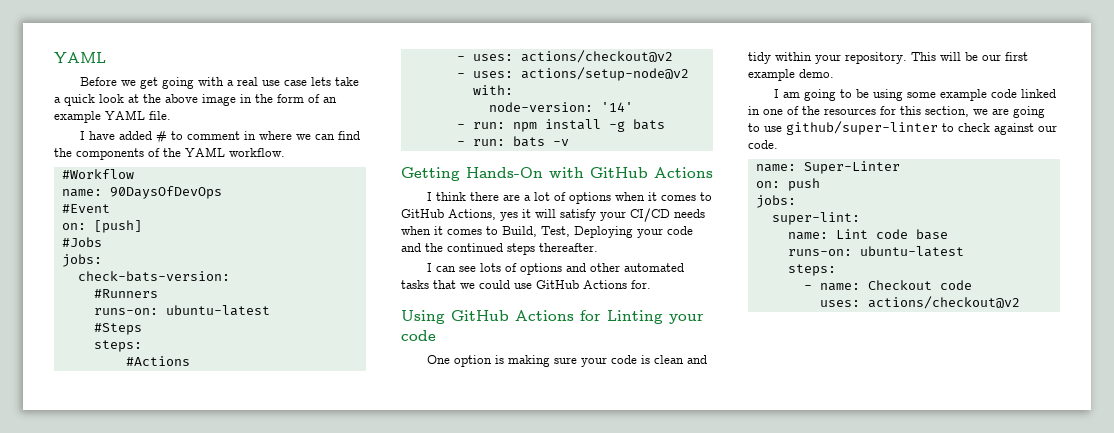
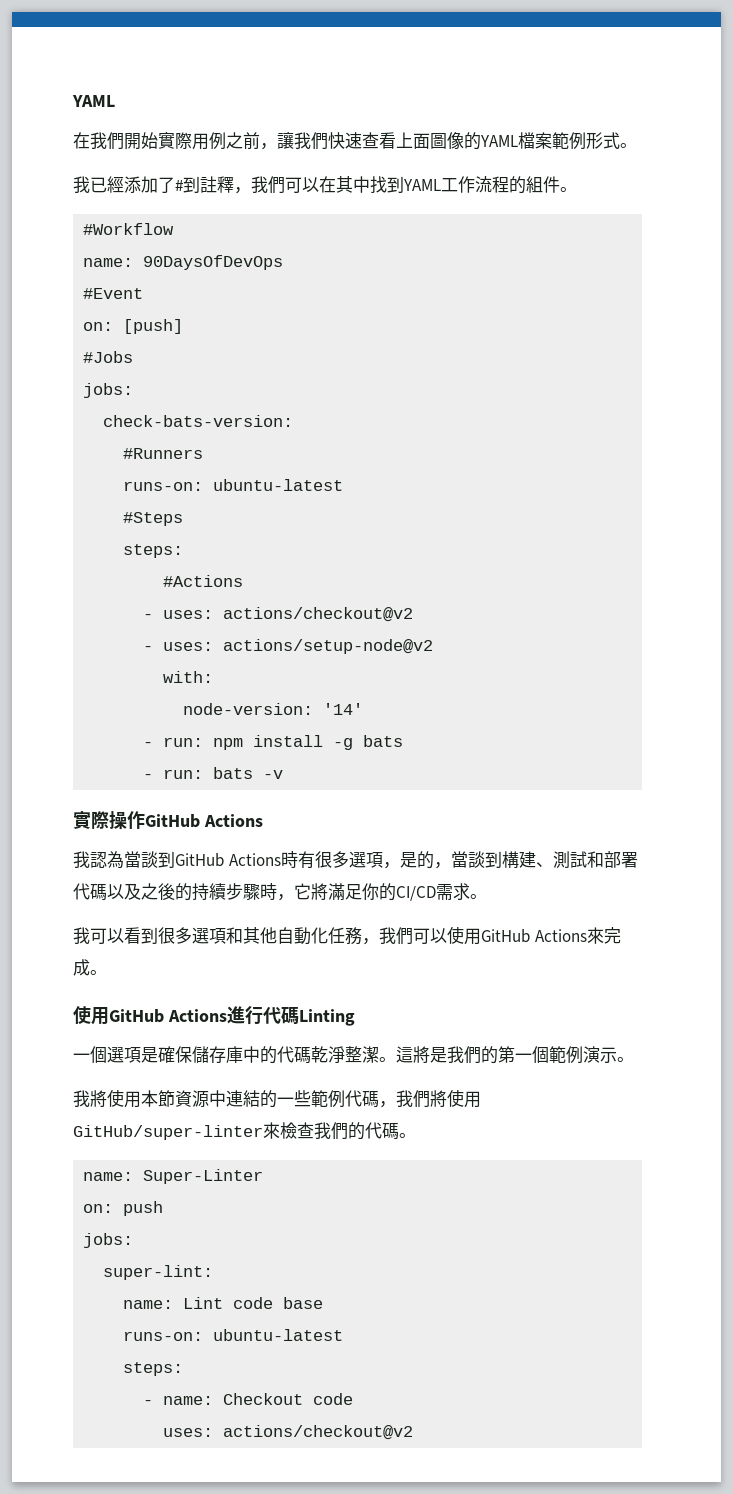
[79,77,359,89] [54,94,337,106] [54,110,171,123] [79,130,360,144] [54,147,285,160] Before we get going with a real use case lets take a quick look at the above image in the form of an example YAML file. // I have added # to comment in where we can find the components of the YAML workflow. -> [73,132,637,150] [73,176,577,194] 在我們開始實際用例之前，讓我們快速查看上面圖像的YAML檔案範例形式。 // 我已經添加了#到註釋，我們可以在其中找到YAML工作流程的組件。
[401,167,584,181] Getting Hands-On with -> [73,811,145,830] 實際操作
[426,192,712,204] [401,208,705,222] [401,226,693,238] [401,243,598,255] [426,263,684,275] [401,280,651,289] [401,310,704,324] [401,330,436,341] [426,355,707,367] [748,52,1028,64] [748,69,834,81] [773,89,1056,101] [748,106,1045,118] [748,121,1057,135] [748,140,778,149] I think there are a lot of options when it comes to GitHub Actions, yes it will satisfy your CI/CD needs when it comes to Build, Test, Deploying your code and the continued steps thereafter. // I can see lots of options and other automated tasks that we could use GitHub Actions for. // Using GitHub Actions for Linting your code // One option is making sure your code is clean and tidy within your repository. This will be our first example demo. // I am going to be using some example code linked in one of the resources for this section, we are going to use github/super-linter to check against our code. -> [73,851,638,869] [73,883,487,901] [73,926,621,945] [73,959,107,976] [73,1006,355,1026] [73,1046,634,1064] [73,1089,481,1108] [73,1122,416,1140] 我認為當談到GitHub Actions時有很多選項，是的，當談到構建、測試和部署代碼以及之後的持續步驟時，它將滿足你的CI/CD需求。 // 我可以看到很多選項和其他自動化任務，我們可以使用GitHub Actions來完成。 // 使用GitHub Actions進行代碼Linting // 一個選項是確保儲存庫中的代碼乾淨整潔。這將是我們的第一個範例演示。 // 我將使用本節資源中連結的一些範例代碼，我們將使用GitHub/super-linter來檢查我們的代碼。

